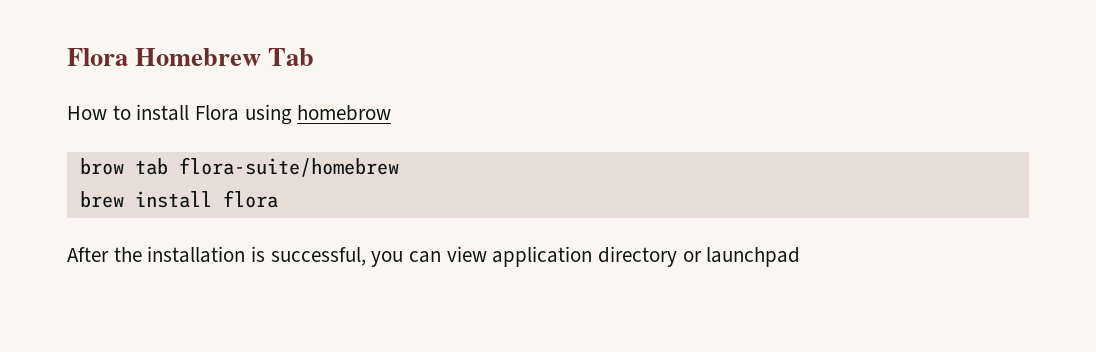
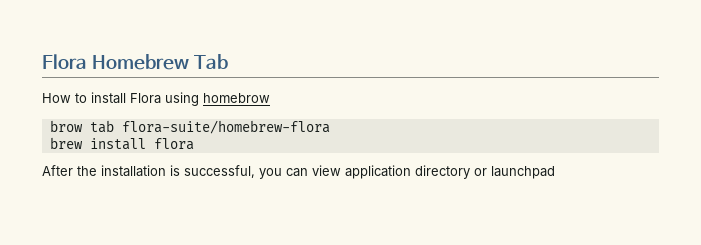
[178,157,399,177] flora-suite/homebrew -> [121,120,330,134] flora-suite/homebrew-flora

